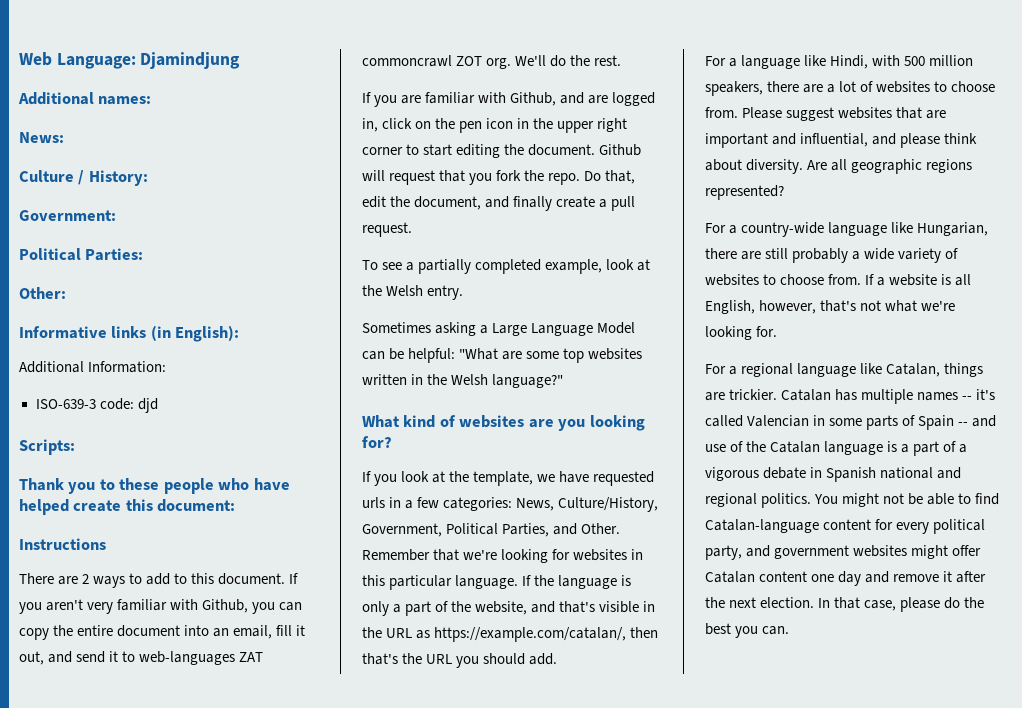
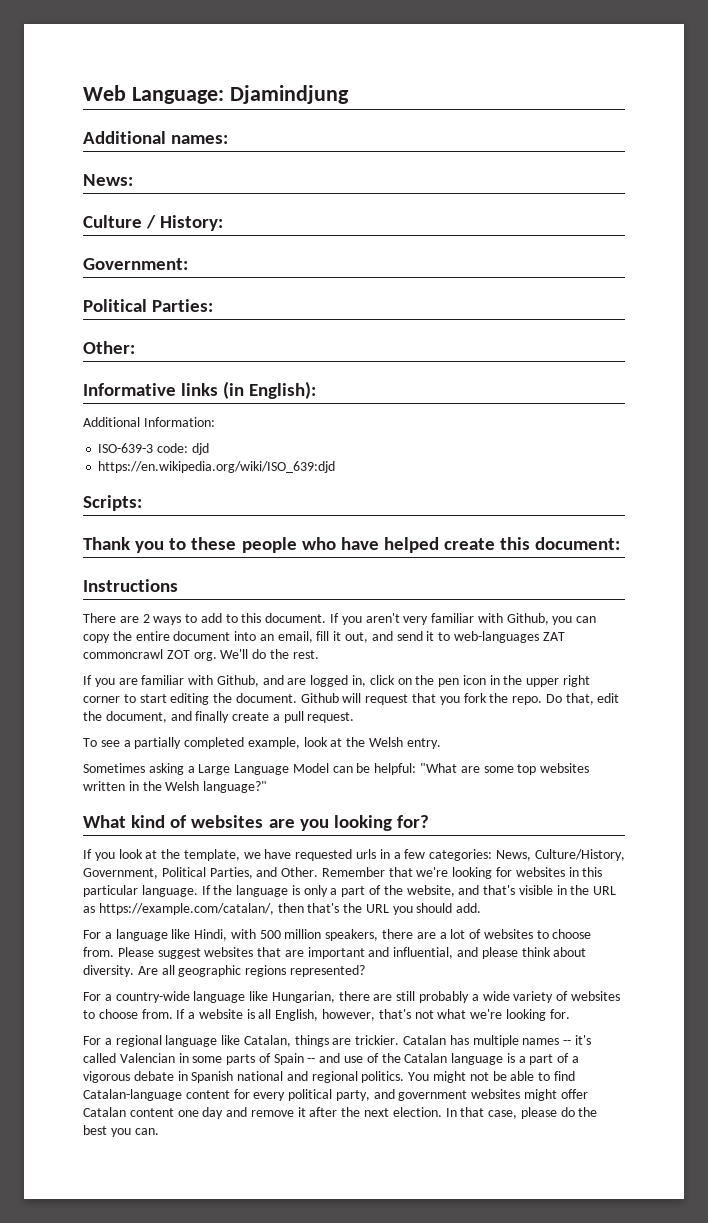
(158, 405) none -> [98,461,336,473] // https://en.wikipedia.org/wiki/ISO_639:djd

